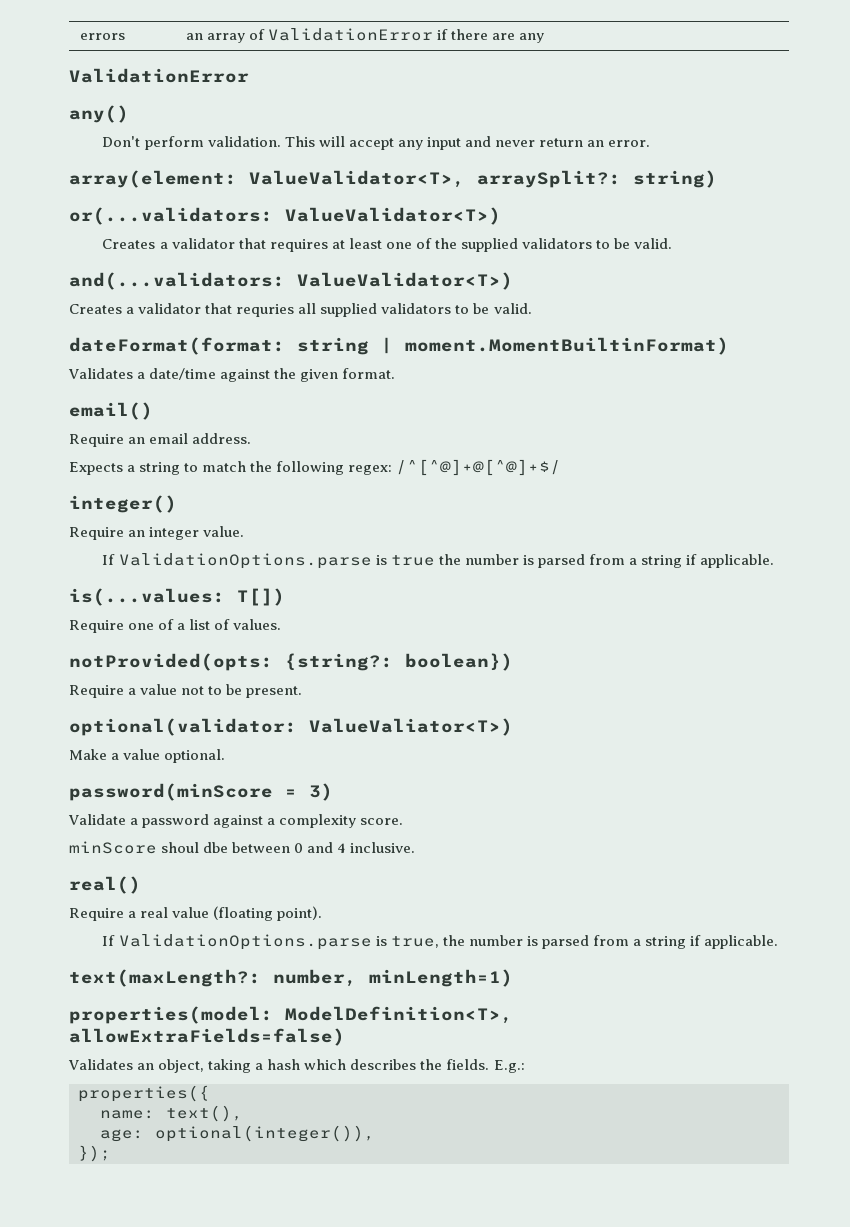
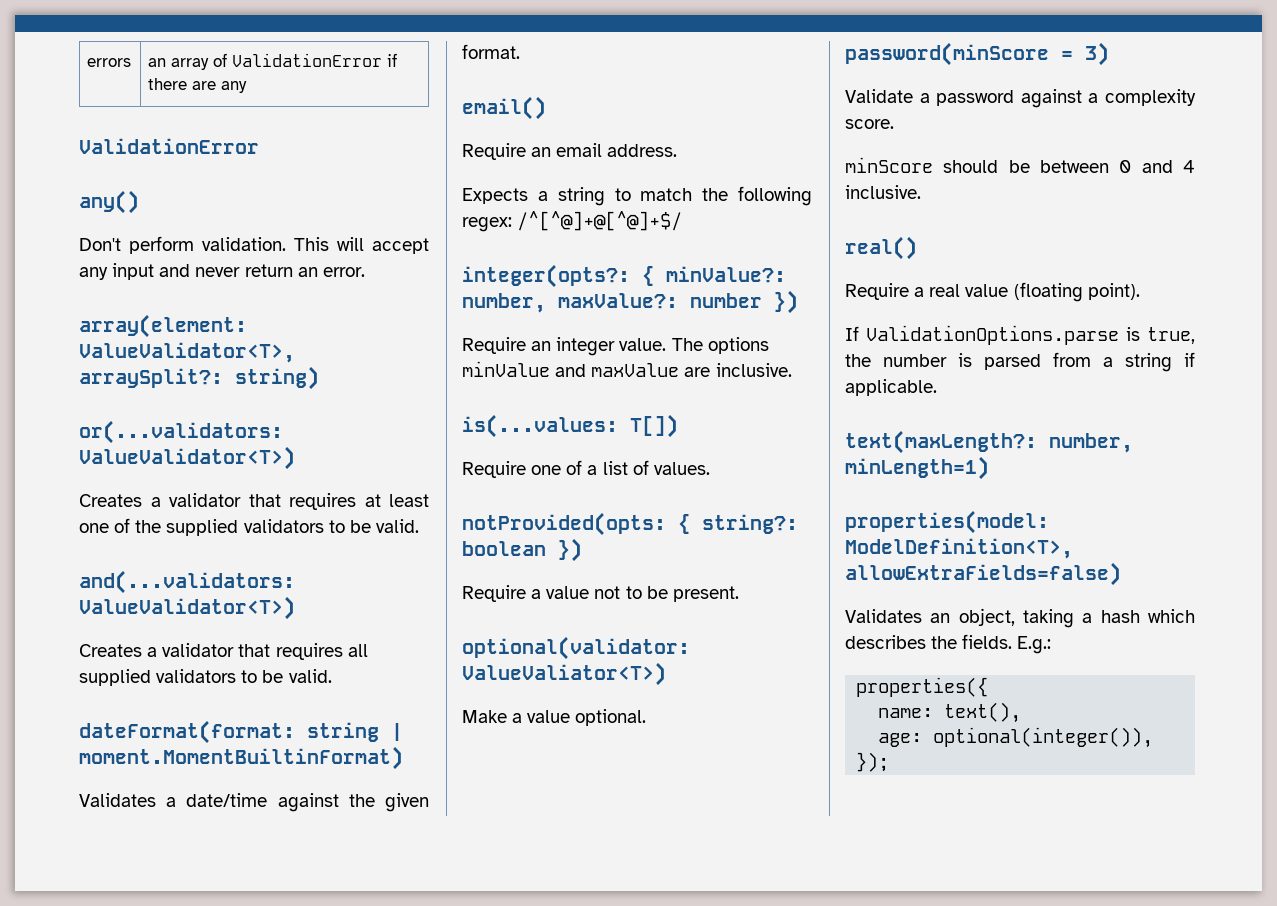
[236,304,295,317] requries -> [275,643,343,660] requires
[69,495,177,513] [69,526,245,540] [102,553,775,569] integer() // Require an integer value. // If ValidationOptions.parse is true the number is parsed from a string if applicable. -> [462,264,786,288] [462,290,798,314] [462,337,769,356] [462,361,792,377] integer(opts?: { minValue?: number, maxValue?: number }) // Require an integer value. The options minValue and maxValue are inclusive.
[285,653,513,671] {string?: boolean}) -> [678,514,798,534] [462,538,582,562] { string?: boolean })
[161,842,229,853] shoul dbe -> [943,160,1030,173] should be

